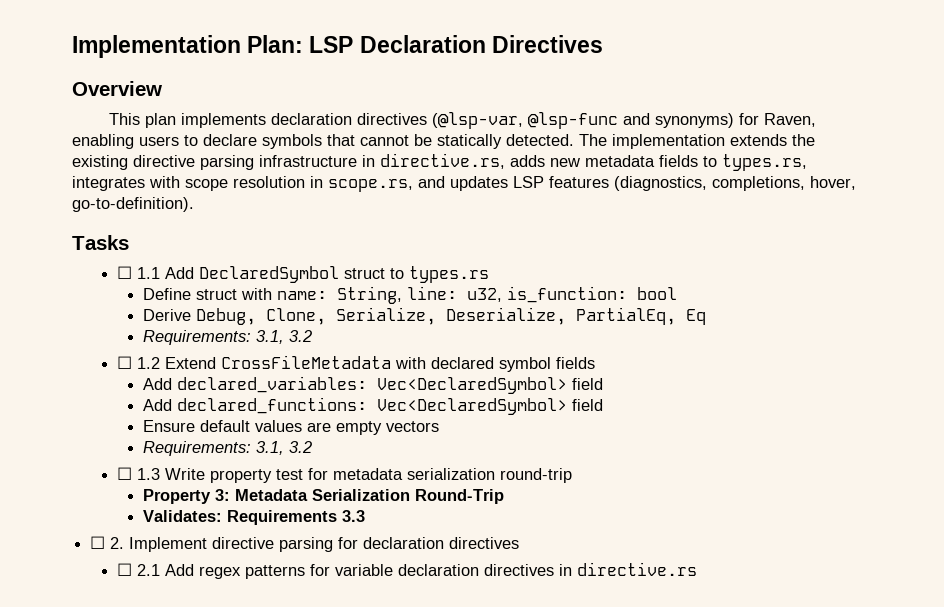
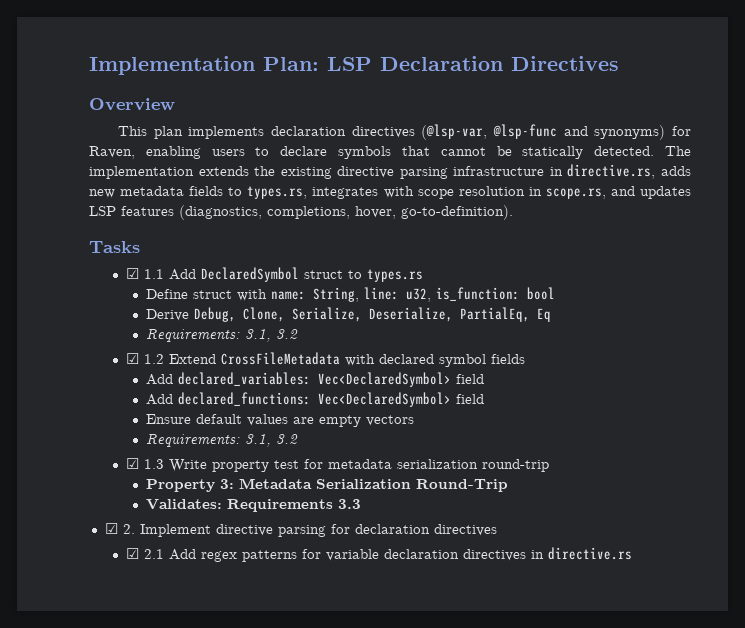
[116,266,132,279] ☐ -> [125,268,139,279] ☑
[116,356,132,369] ☐ -> [125,353,139,364] ☑
[116,467,132,480] ☐ -> [125,458,139,469] ☑
[90,536,106,549] ☐ -> [104,523,118,534] ☑
[116,563,132,576] ☐ -> [125,548,139,559] ☑

